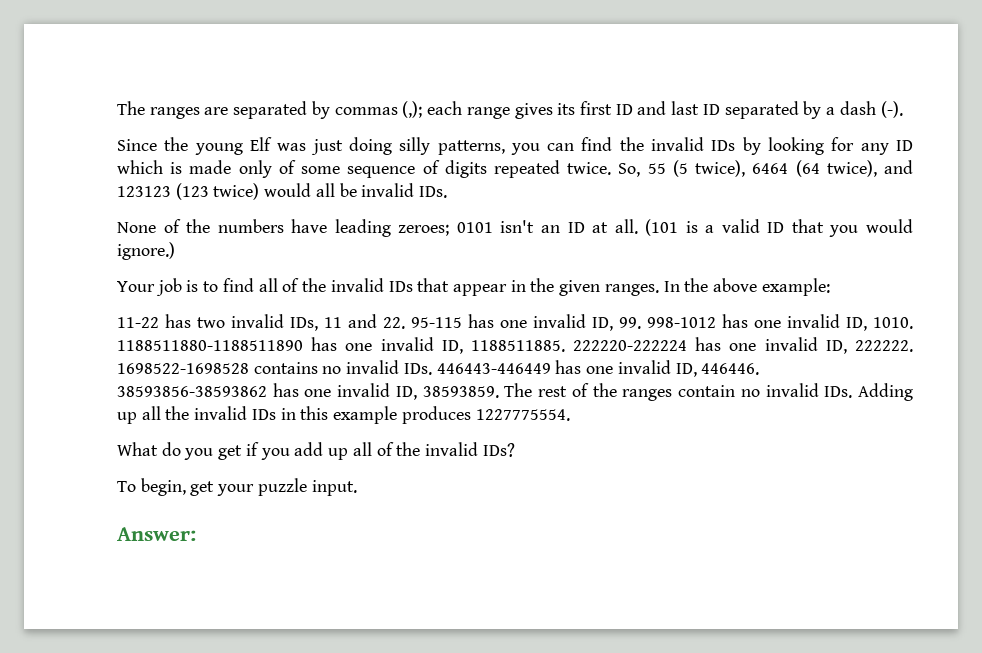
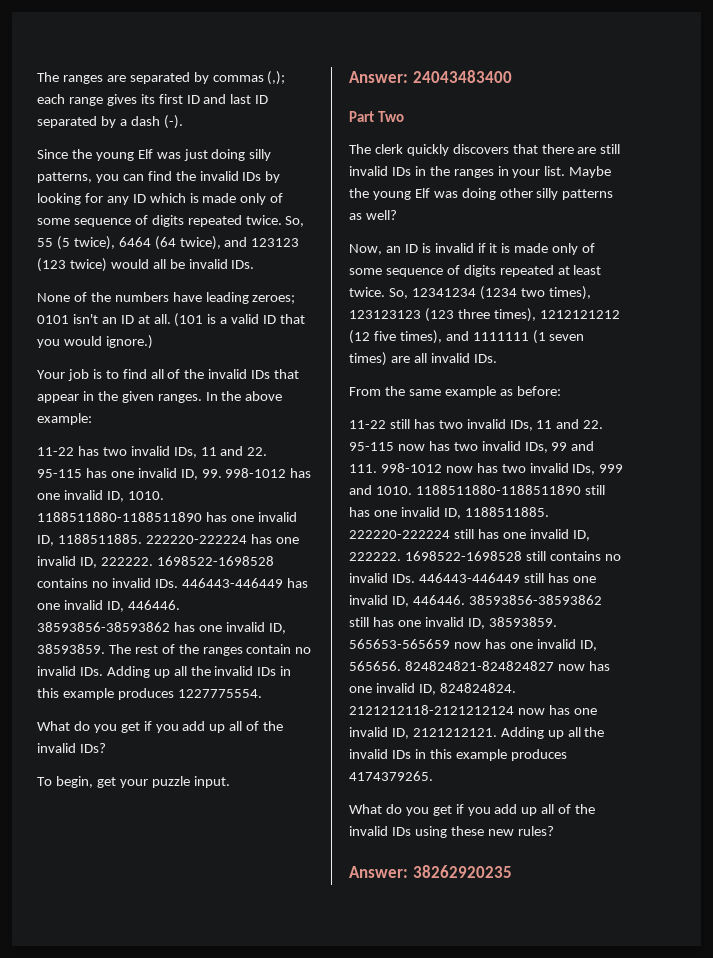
(196, 534) none -> [412,70,512,83] [349,111,405,122] [349,144,621,156] [349,166,612,178] [349,188,614,200] [349,210,397,220] [349,243,596,255] [349,265,602,277] [349,286,591,300] [349,308,620,322] [349,330,585,344] [349,352,497,366] [349,386,561,398] [349,419,604,431] [349,441,595,453] [349,463,624,475] [349,485,605,495] [349,507,549,519] [349,529,590,541] [349,551,621,561] [349,573,596,583] [349,595,602,607] [349,617,557,629] [349,639,597,651] [349,661,610,671] [349,683,516,695] [349,705,597,715] [349,727,605,739] [349,749,567,761] [349,771,433,781] [349,804,596,816] [349,826,554,838] [349,865,512,878] 24043483400 // Part Two // The clerk quickly discovers that there are still invalid IDs in the ranges in your list. Maybe the young Elf was doing other silly patterns as well? // Now, an ID is invalid if it is made only of some sequence of digits repeated at least twice. So, 12341234 (1234 two times), 123123123 (123 three times), 1212121212 (12 five times), and 1111111 (1 seven times) are all invalid IDs. // From the same example as before: // 11-22 still has two invalid IDs, 11 and 22. 95-115 now has two invalid IDs, 99 and 111. 998-1012 now has two invalid IDs, 999 and 1010. 1188511880-1188511890 still has one invalid ID, 1188511885. 222220-222224 still has one invalid ID, 222222. 1698522-1698528 still contains no invalid IDs. 446443-446449 still has one invalid ID, 446446. 38593856-38593862 still has one invalid ID, 38593859. 565653-565659 now has one invalid ID, 565656. 824824821-824824827 now has one invalid ID, 824824824. 2121212118-2121212124 now has one invalid ID, 2121212121. Adding up all the invalid IDs in this example produces 4174379265. // What do you get if you add up all of the invalid IDs using these new rules? // Answer: 38262920235

